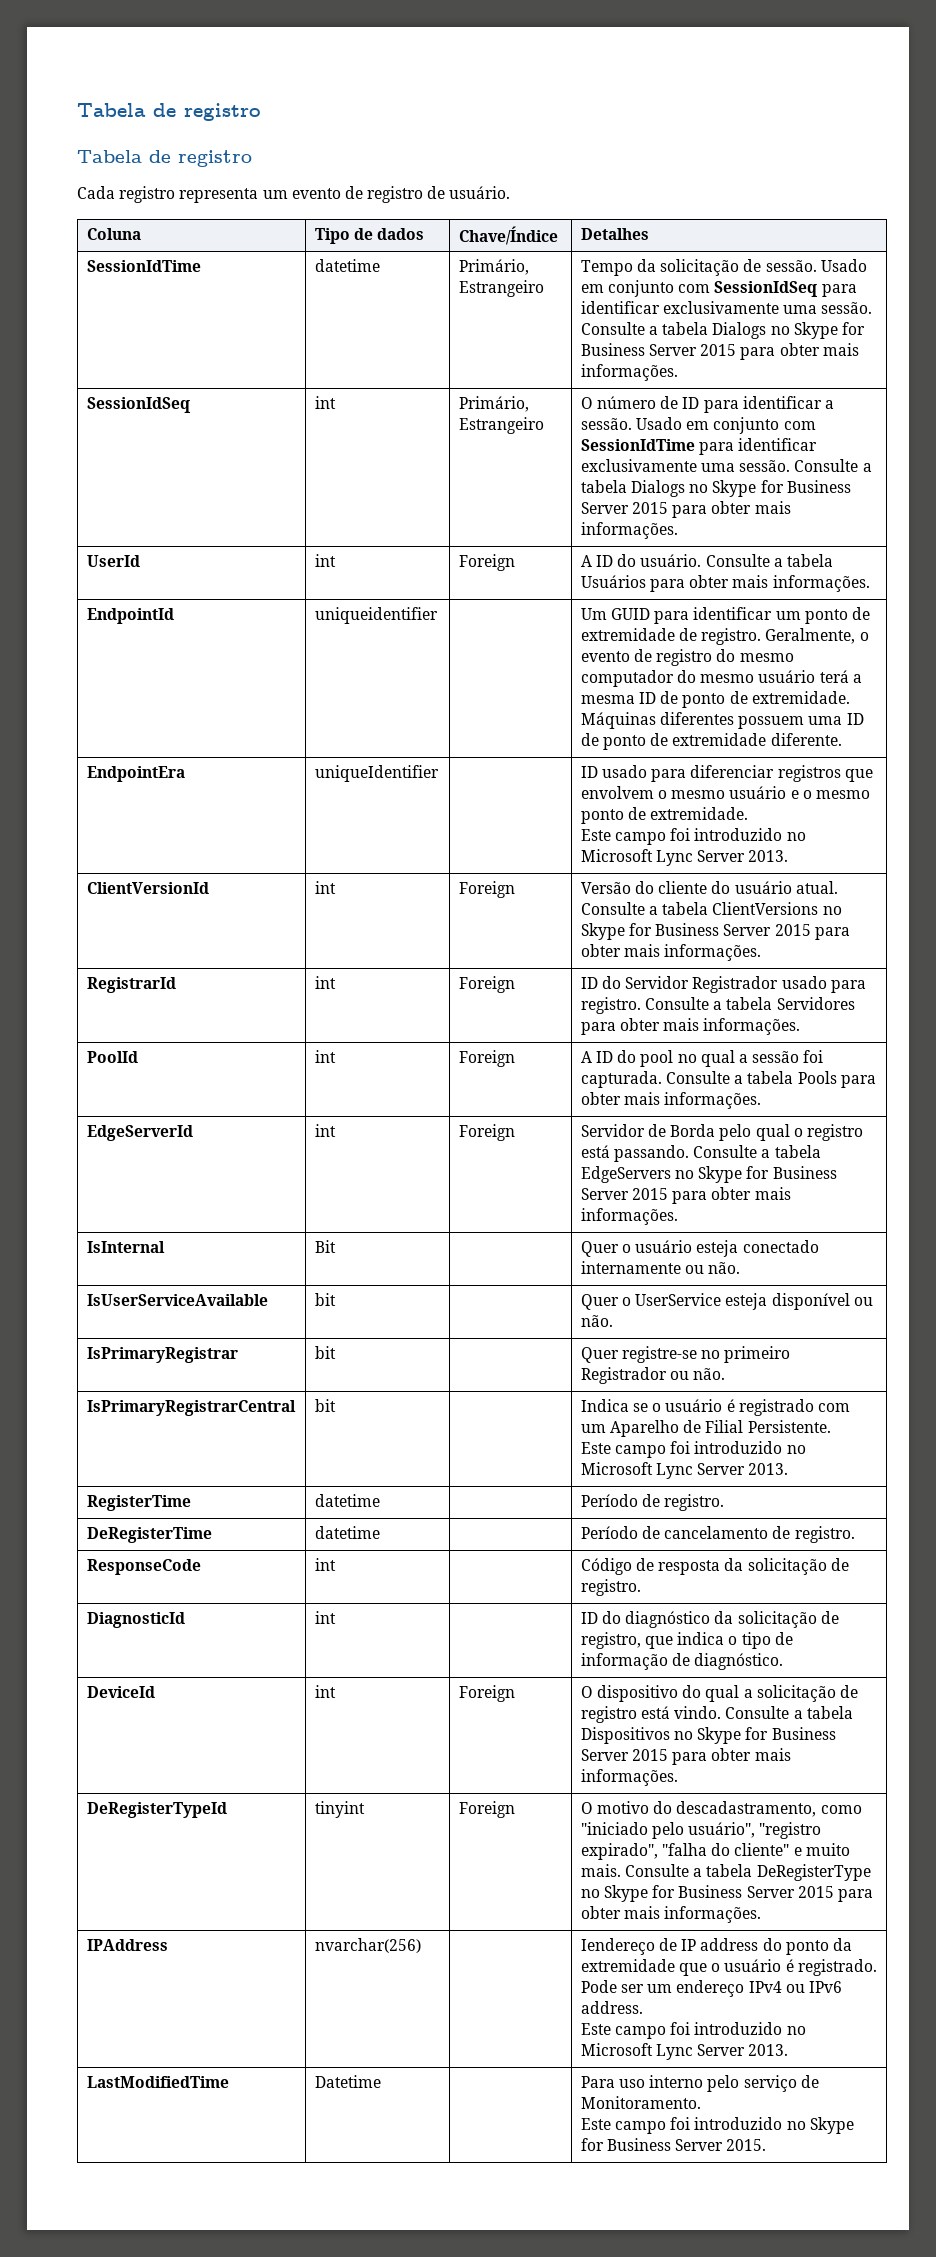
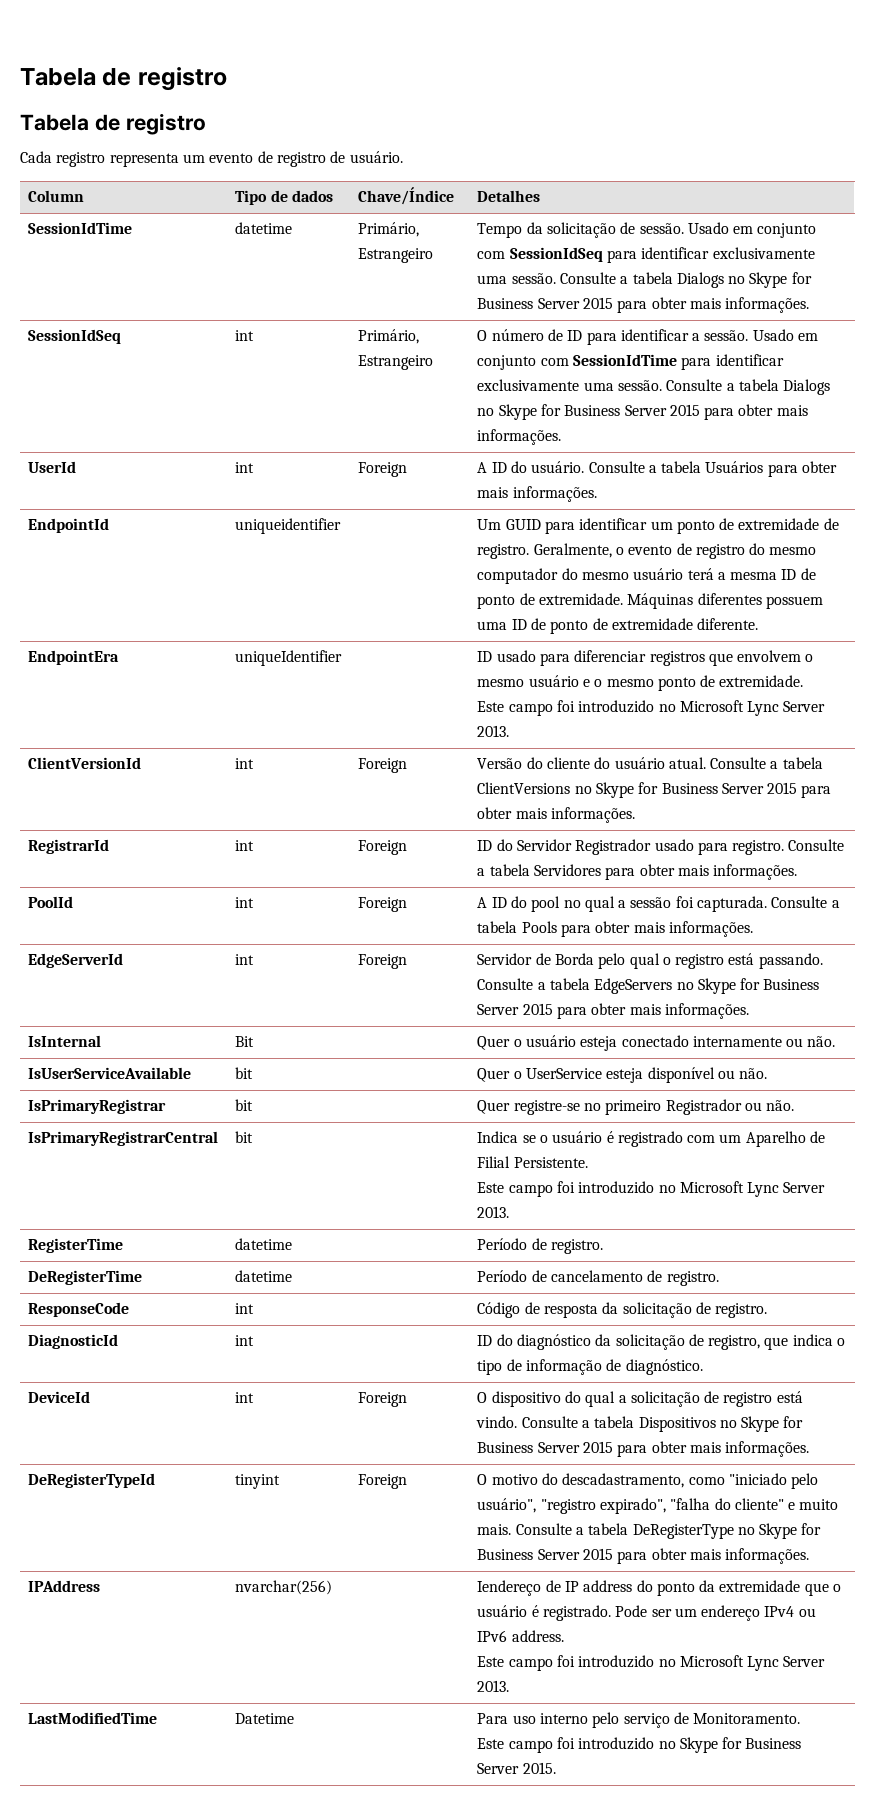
[86,228,141,240] Coluna -> [28,190,85,202] Column

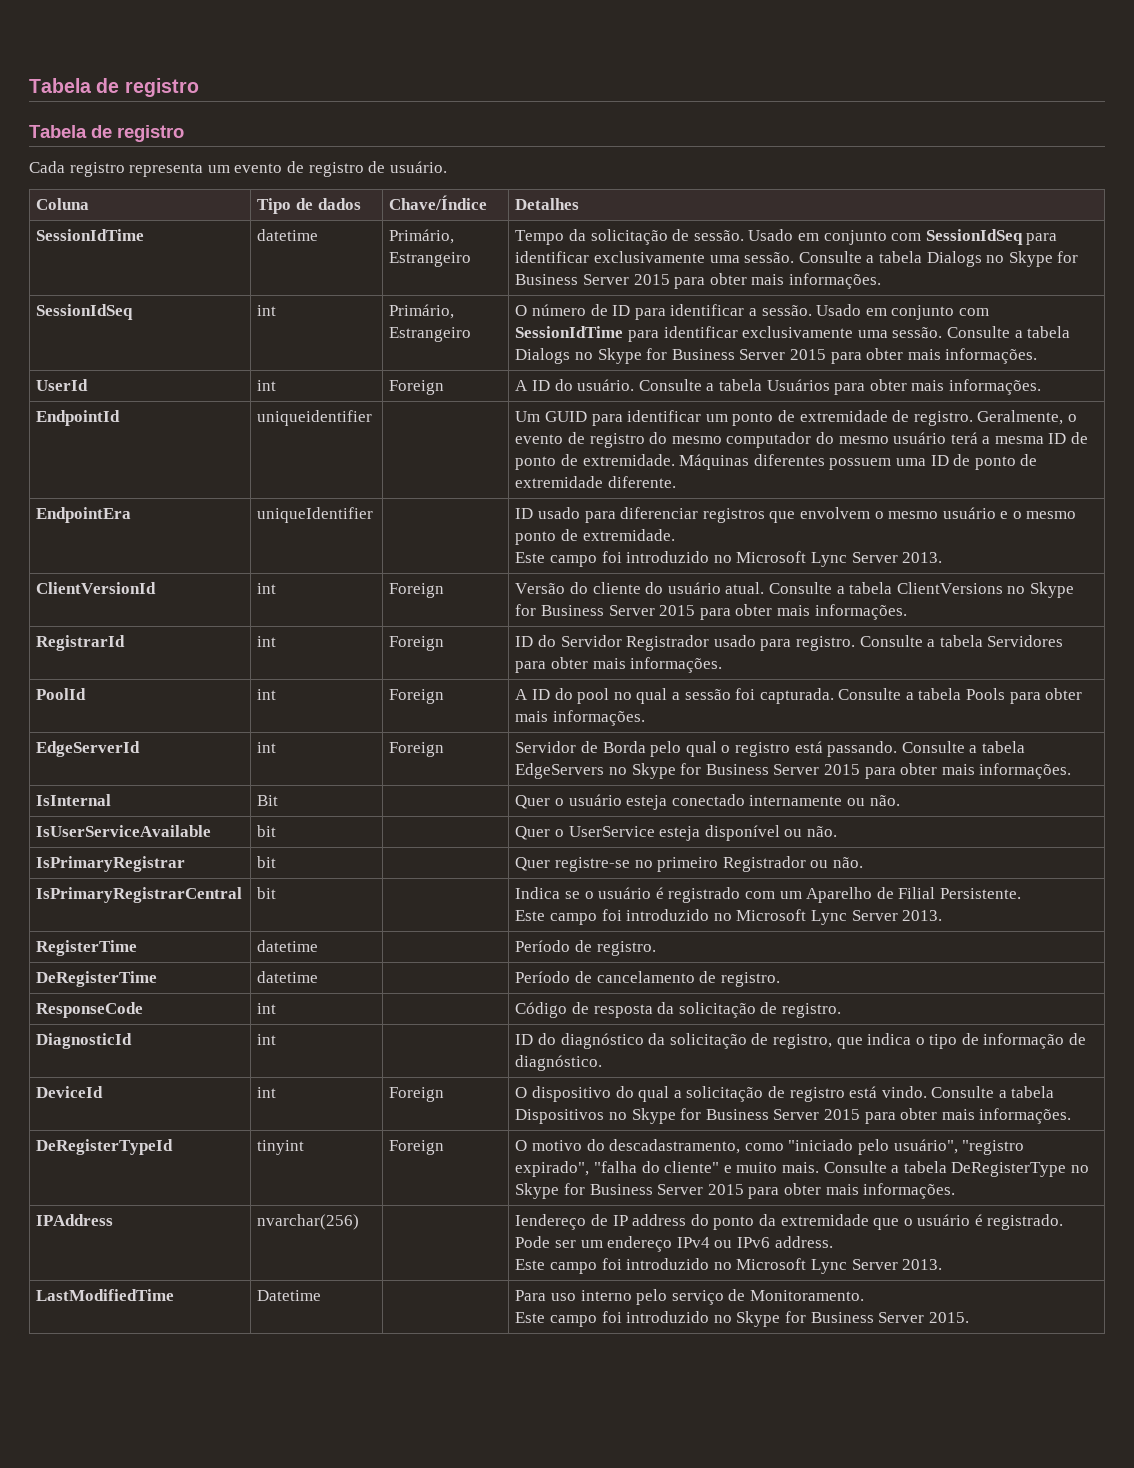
[28,190,85,202] Column -> [36,198,90,210] Coluna

